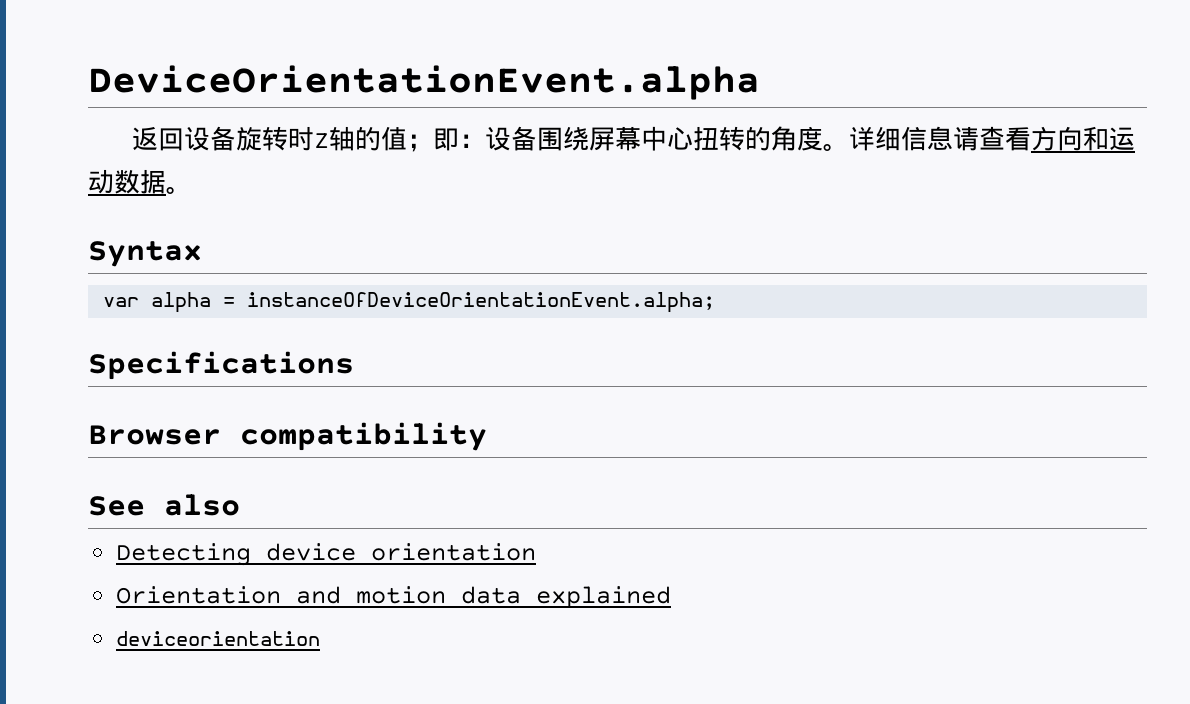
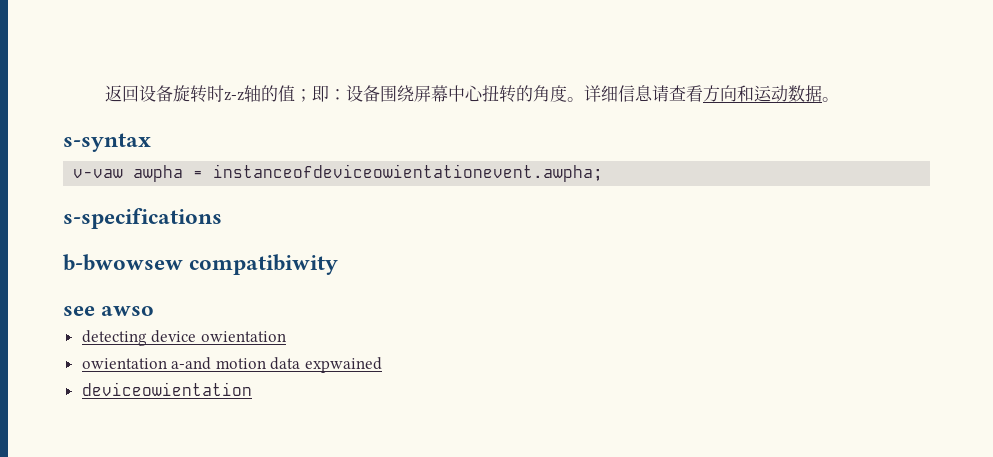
[88,65,760,100] DeviceOrientationEvent.alpha // -> (104, 93) none
[314,133,330,148] Z -> [223,91,244,101] z-z
[88,241,202,267] [103,292,716,313] [88,351,354,380] [88,422,487,451] [88,494,240,516] [116,543,537,566] [116,586,672,608] [116,631,321,646] Syntax // var alpha = instanceOfDeviceOrientationEvent.alpha; // Specifications // Browser compatibility // See also // Detecting device orientation // Orientation and motion data explained // deviceorientation -> [63,133,151,152] [73,164,604,182] [63,208,222,229] [63,254,339,275] [63,306,155,316] [81,330,286,346] [81,357,383,373] [81,382,252,396] s-syntax // v-vaw awpha = instanceofdeviceowientationevent.awpha; // s-specifications // b-bwowsew compatibiwity // see awso // detecting device owientation // owientation a-and motion data expwained // deviceowientation

